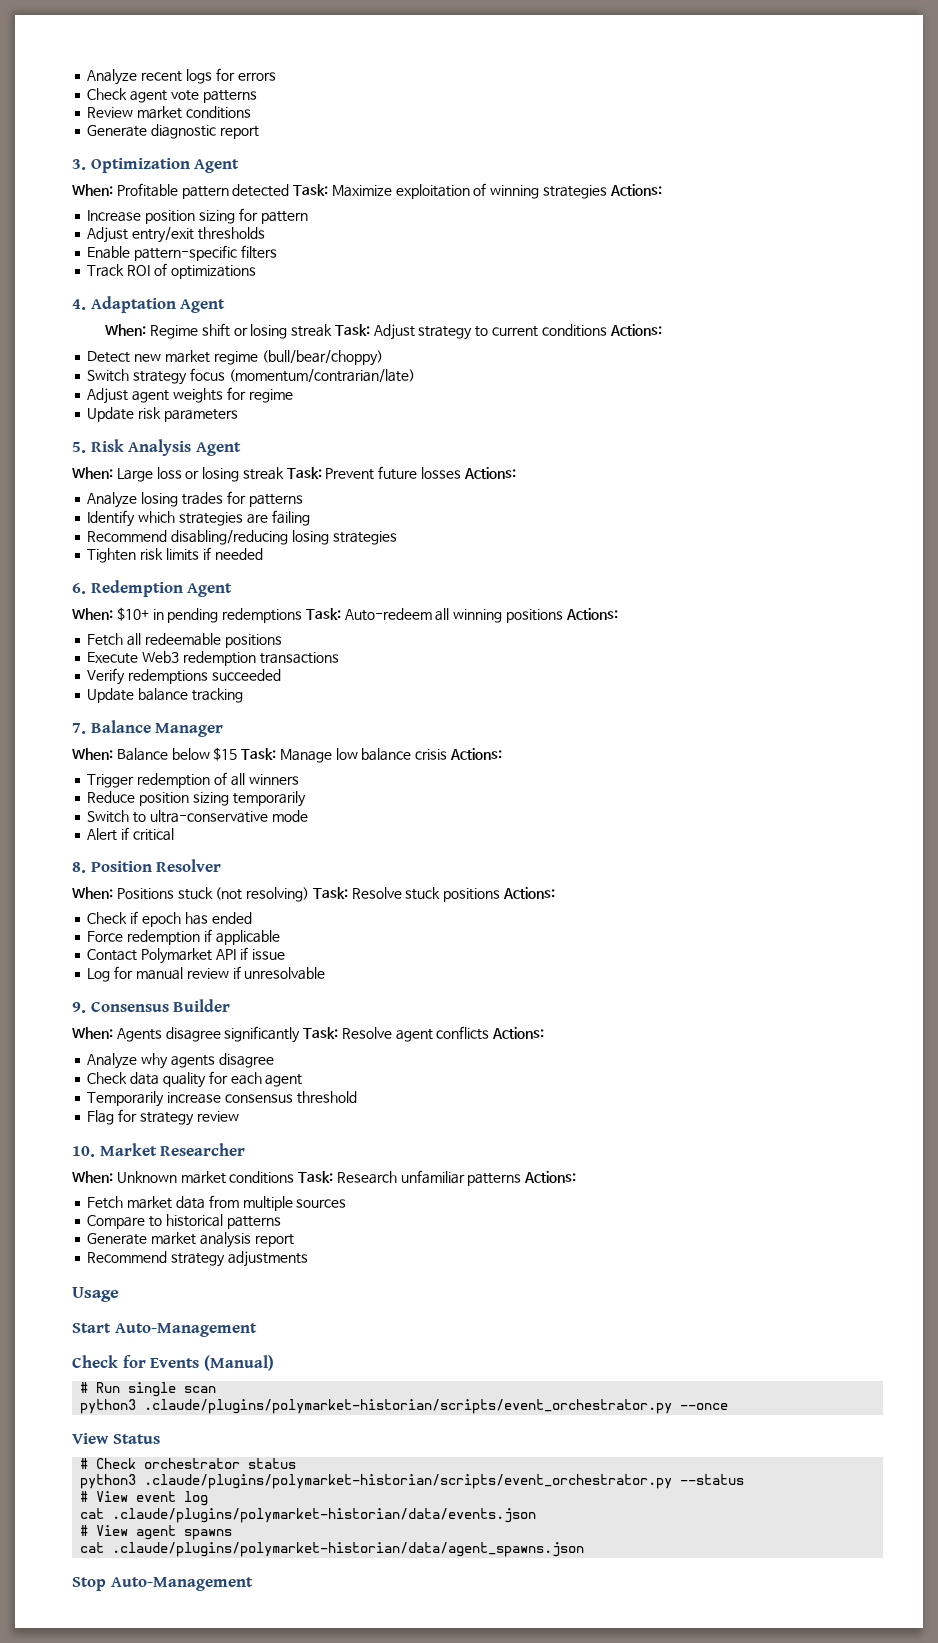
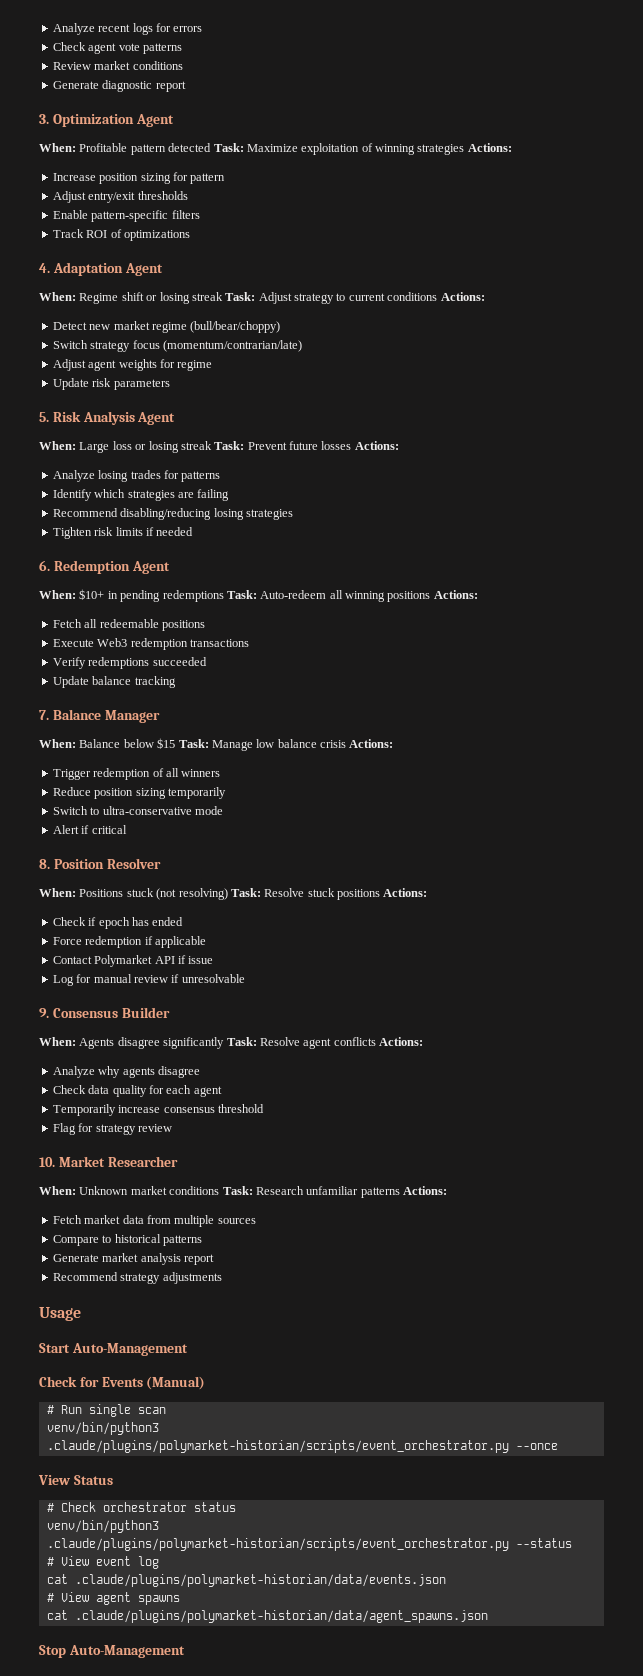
[80,1399,137,1414] python3 -> [46,1422,159,1435] venv/bin/python3
[80,1474,137,1489] python3 -> [46,1520,159,1533] venv/bin/python3

